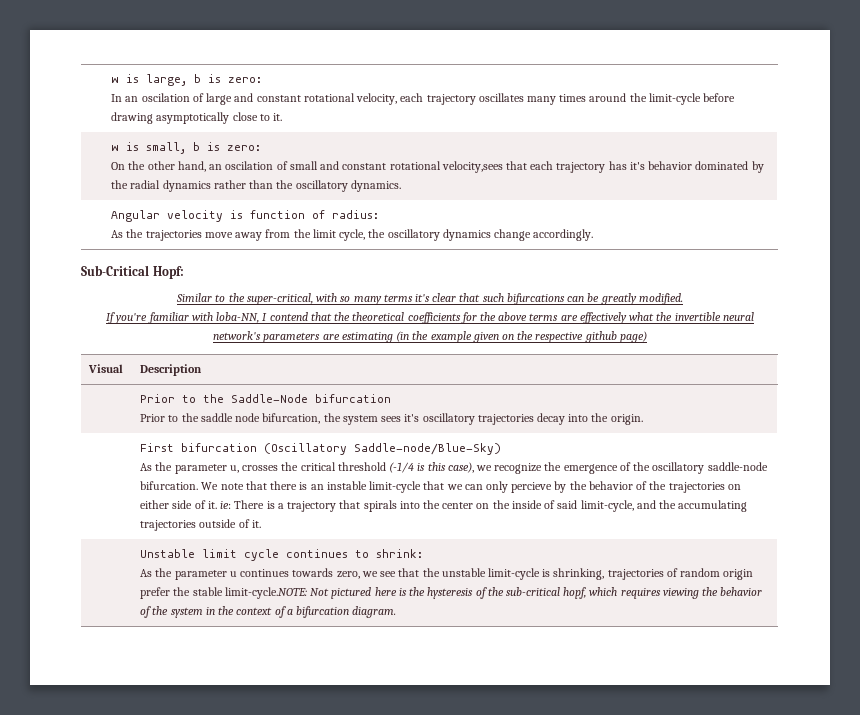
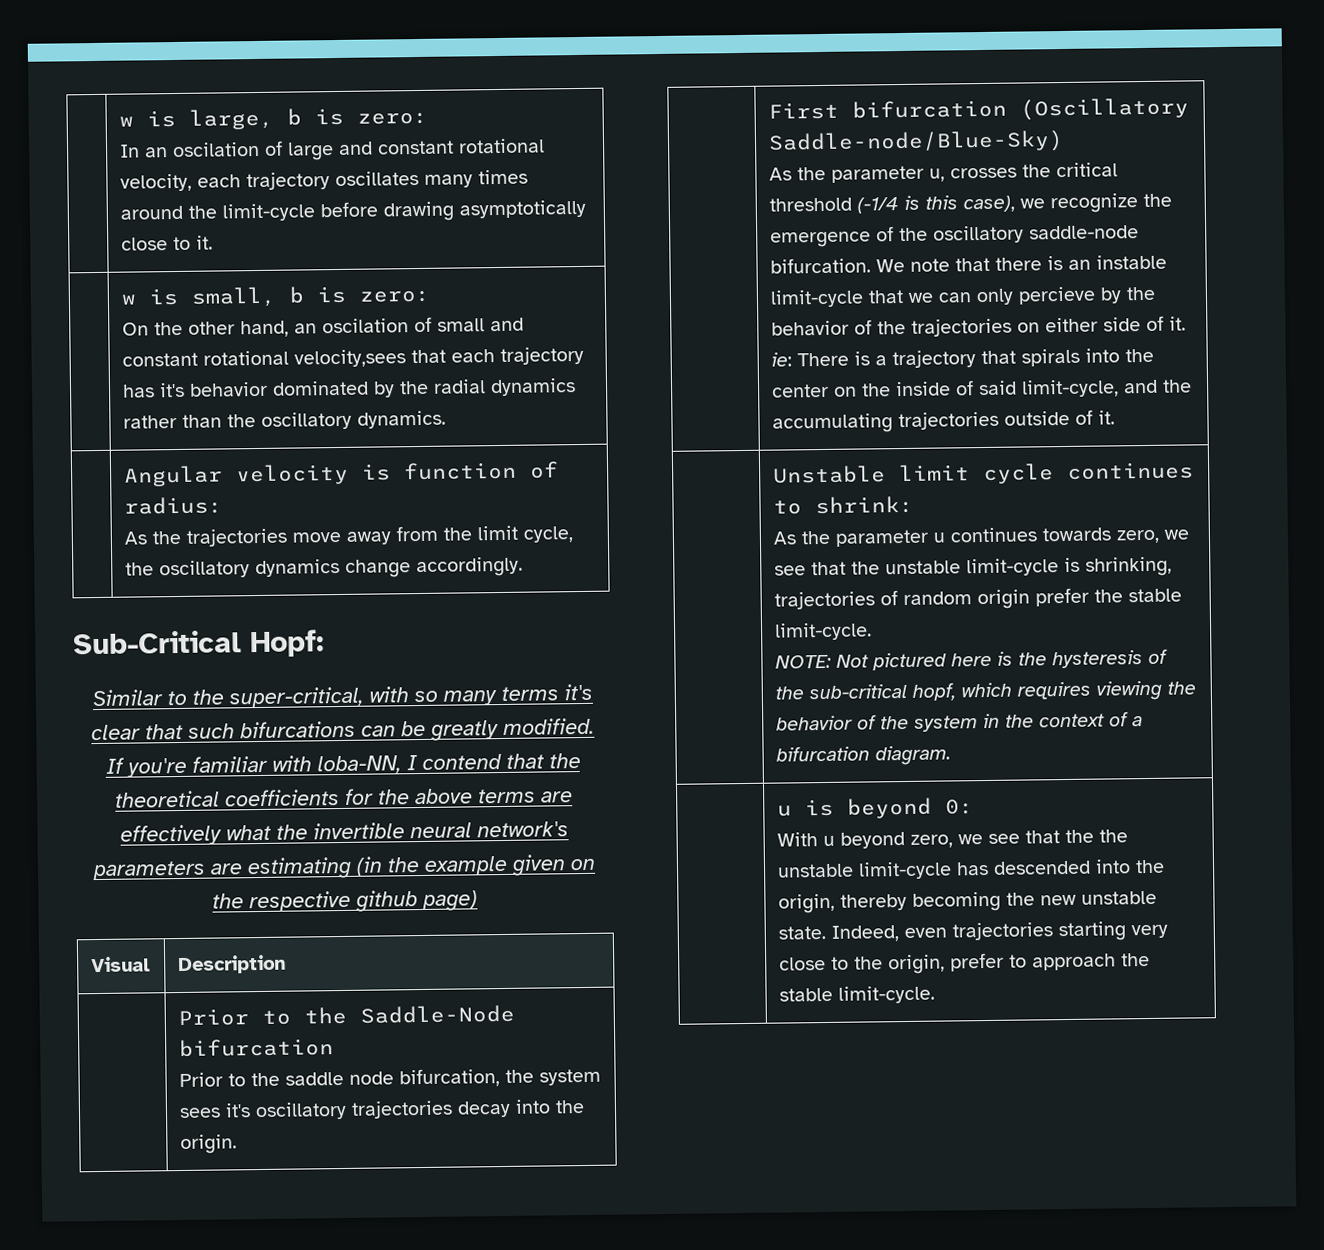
[224,587,307,599] limit-cycle.NOTE: -> [774,622,873,641] [775,654,832,669] limit-cycle. // NOTE:
(397, 612) none -> [777,797,975,819] [777,829,1129,849] [777,859,1166,880] [778,890,1158,914] [778,921,1169,942] [779,952,1151,975] [779,985,936,1004] // | u is beyond 0: // With u beyond zero, we see that the the unstable limit-cycle has descended into the origin, thereby becoming the new unstable state. Indeed, even trajectories starting very close to the origin, prefer to approach the stable limit-cycle.

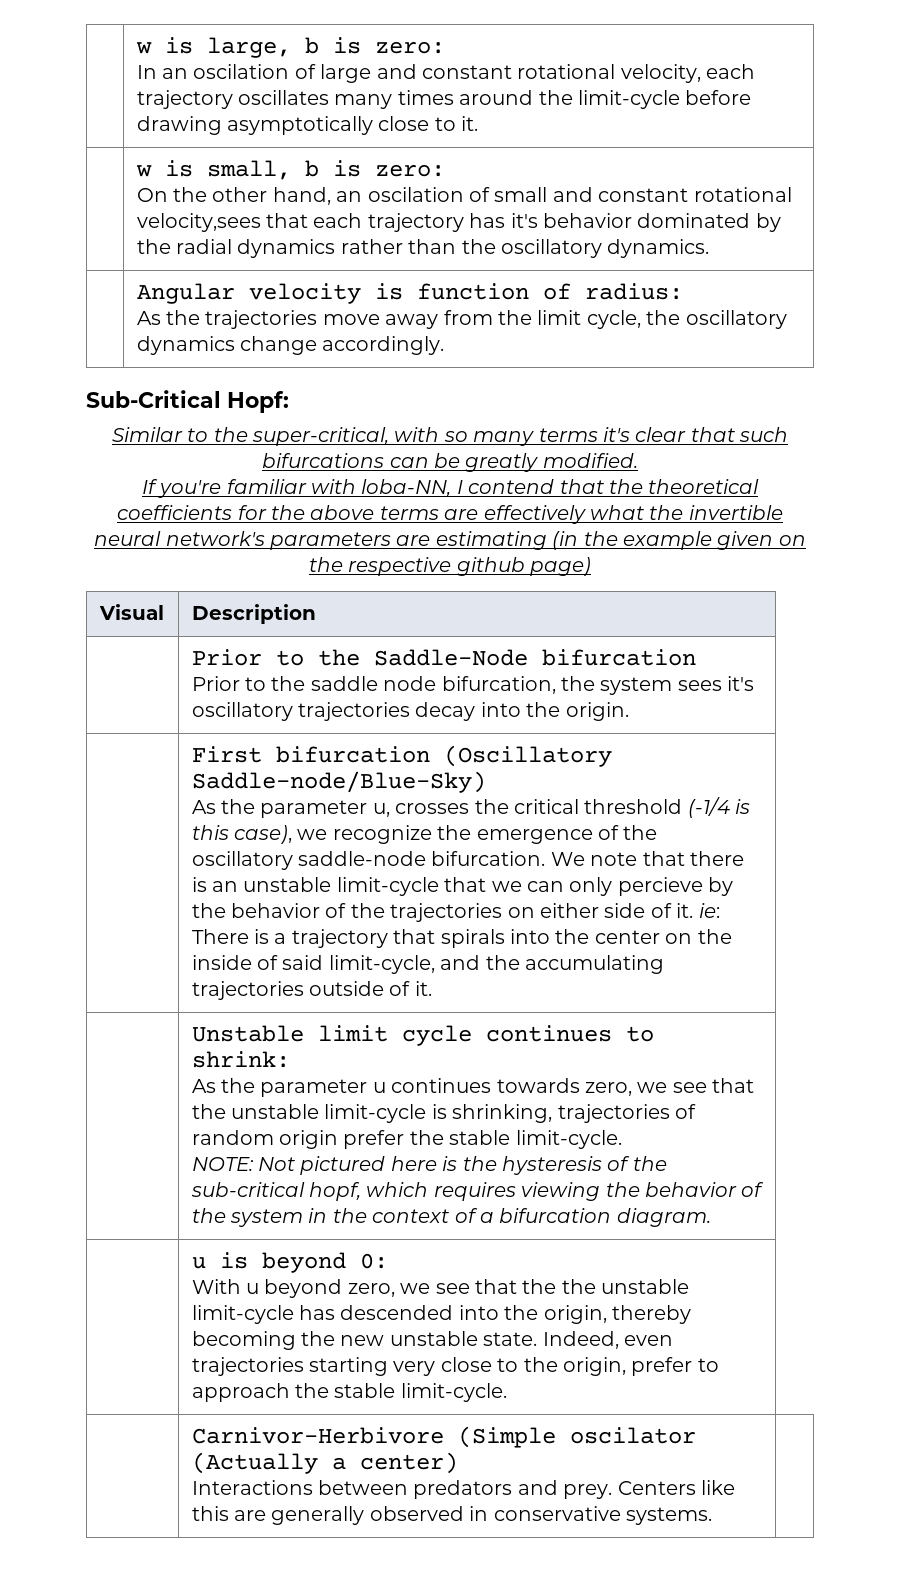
[1096,254,1168,270] instable -> [243,877,332,892] unstable
(936, 994) none -> [191,1426,696,1448] [191,1452,458,1474] [191,1480,735,1499] [191,1506,712,1525] // | Carnivor-Herbivore (Simple oscilator (Actually a center) // Interactions between predators and prey. Centers like this are generally observed in conservative systems. |

